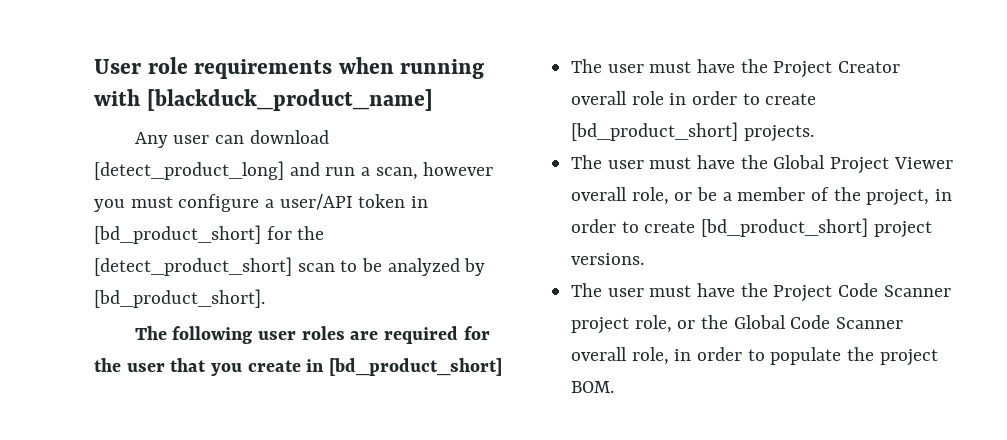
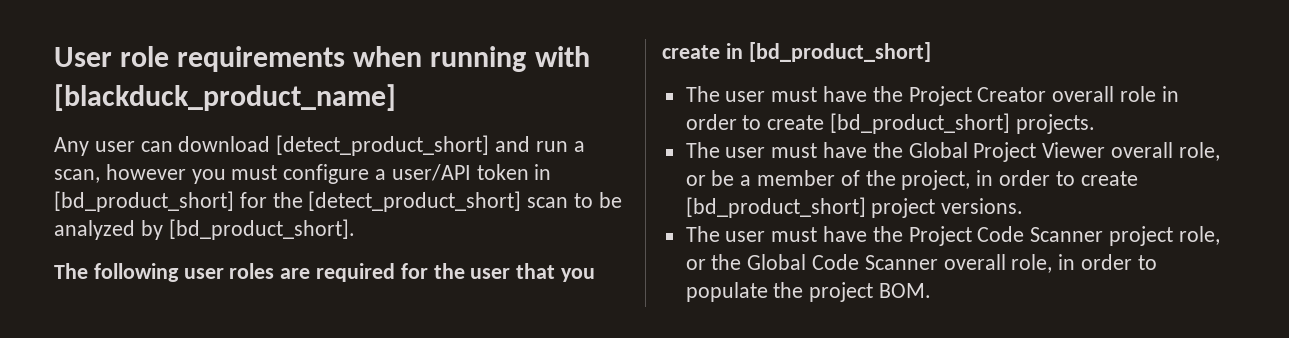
[94,161,284,180] [detect_product_long] -> [276,135,490,156] [detect_product_short]

